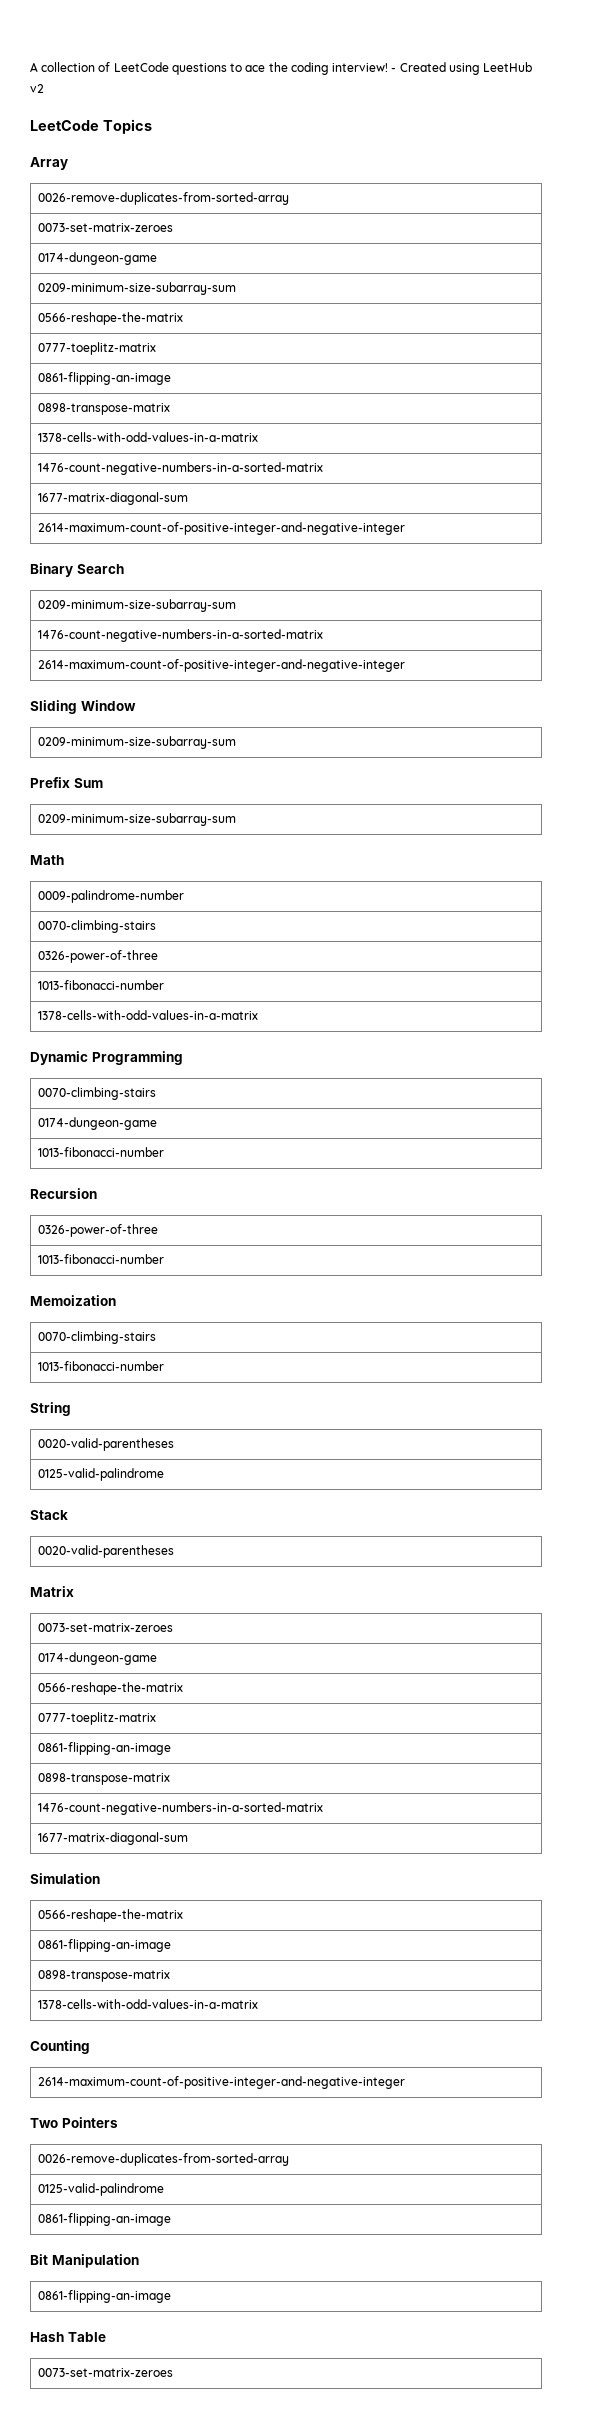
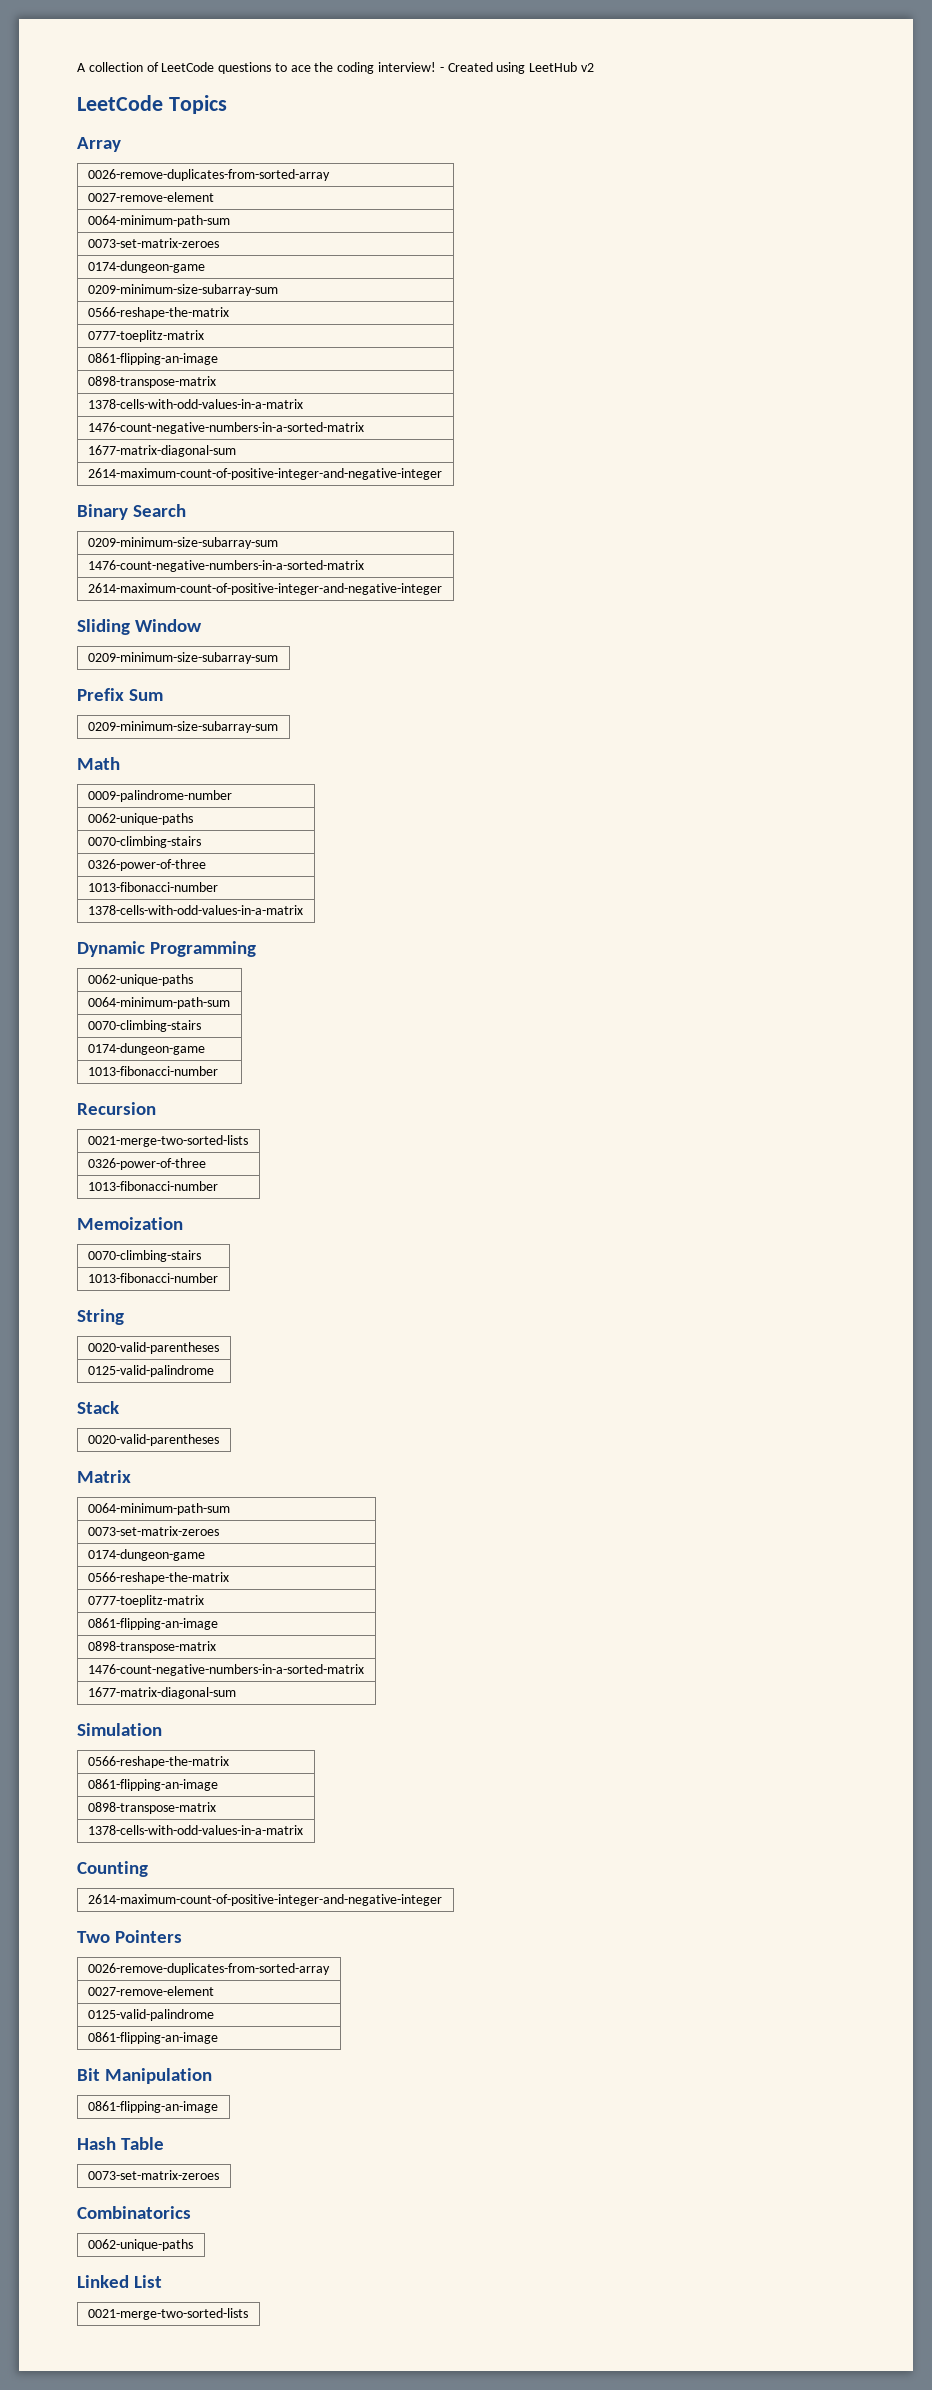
(290, 198) none -> [87,192,214,202] [87,215,230,227] // 0027-remove-element // 0064-minimum-path-sum
(185, 896) none -> [87,813,193,825] // 0062-unique-paths
(183, 1058) none -> [87,974,193,986] [87,997,230,1009] // 0062-unique-paths // 0064-minimum-path-sum
(97, 1193) none -> [87,1135,248,1147] // 0021-merge-two-sorted-lists
(74, 1591) none -> [87,1503,230,1515] // 0064-minimum-path-sum
(290, 2159) none -> [87,1986,214,1996] // 0027-remove-element
(174, 2372) none -> [77,2206,191,2219] [87,2239,193,2251] [77,2275,163,2288] [87,2308,248,2320] // Combinatorics // 0062-unique-paths // Linked List // 0021-merge-two-sorted-lists

